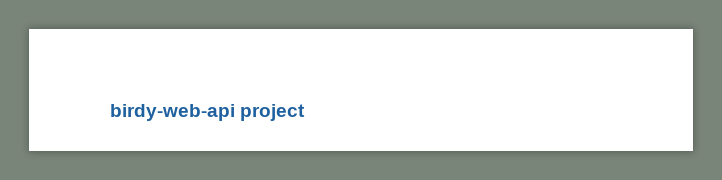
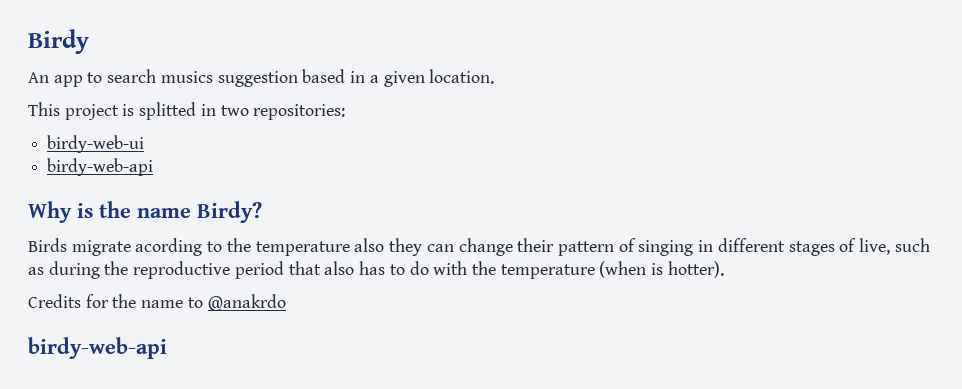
[110,104,306,121] birdy-web-api project -> [28,29,89,54] [28,69,495,87] [28,102,346,120] [47,135,145,153] [47,158,154,176] [28,201,262,223] [28,238,930,256] [28,261,724,279] [28,294,286,311] [28,337,167,359] Birdy // An app to search musics suggestion based in a given location. // This project is splitted in two repositories: // birdy-web-ui // birdy-web-api // Why is the name Birdy? // Birds migrate acording to the temperature also they can change their pattern of singing in different stages of live, such as during the reproductive period that also has to do with the temperature (when is hotter). // Credits for the name to @anakrdo // birdy-web-api

